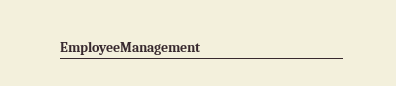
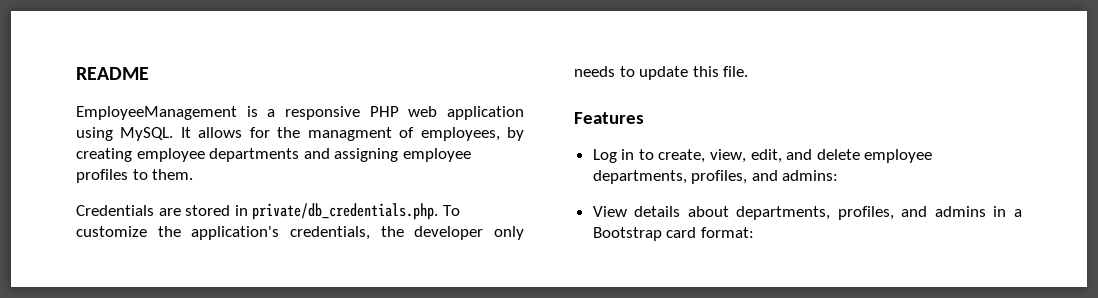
[60,41,201,55] EmployeeManagement -> [76,67,149,80] [76,106,524,120] [76,127,524,141] [76,148,471,162] [76,169,194,183] [76,203,460,220] [76,226,524,240] [574,66,749,80] [574,112,644,124] [592,149,933,163] [592,170,839,184] [592,206,1023,220] [592,227,754,241] README // EmployeeManagement is a responsive PHP web application using MySQL. It allows for the managment of employees, by creating employee departments and assigning employee profiles to them. // Credentials are stored in private/db_credentials.php. To customize the application's credentials, the developer only needs to update this file. // Features // Log in to create, view, edit, and delete employee departments, profiles, and admins: // View details about departments, profiles, and admins in a Bootstrap card format:

